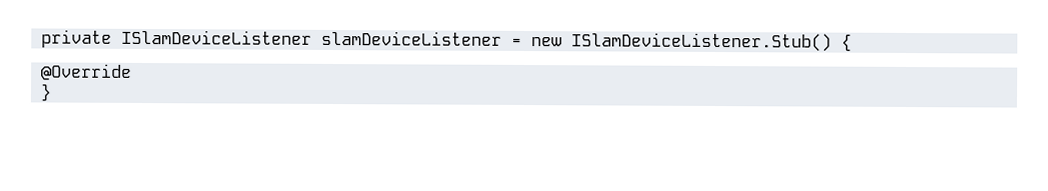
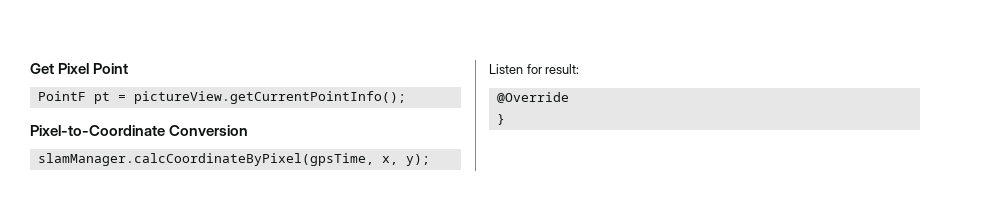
[41,29,853,52] private ISlamDeviceListener slamDeviceListener = new ISlamDeviceListener.Stub() { -> [30,63,129,74] [37,91,406,104] [30,125,249,136] [37,153,430,166] [489,64,580,74] Get Pixel Point // PointF pt = pictureView.getCurrentPointInfo(); // Pixel-to-Coordinate Conversion // slamManager.calcCoordinateByPixel(gpsTime, x, y); // Listen for result:

